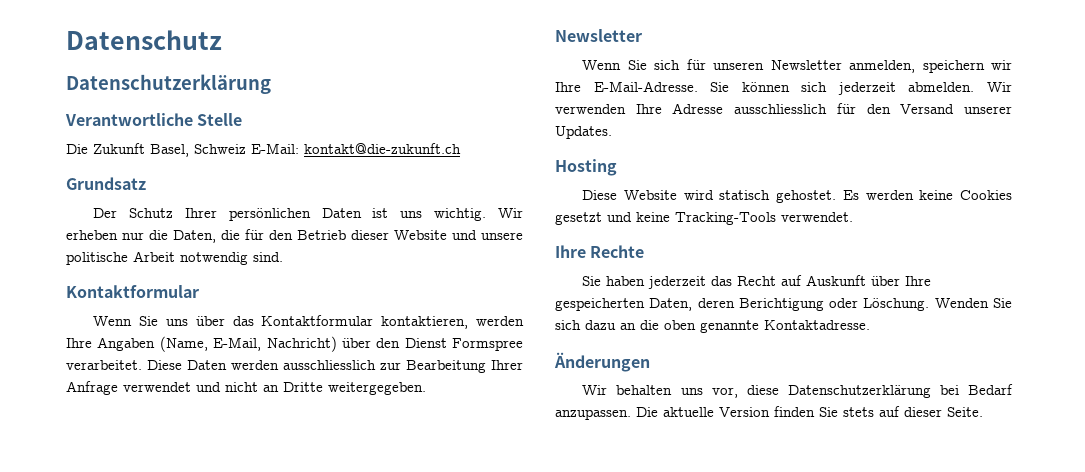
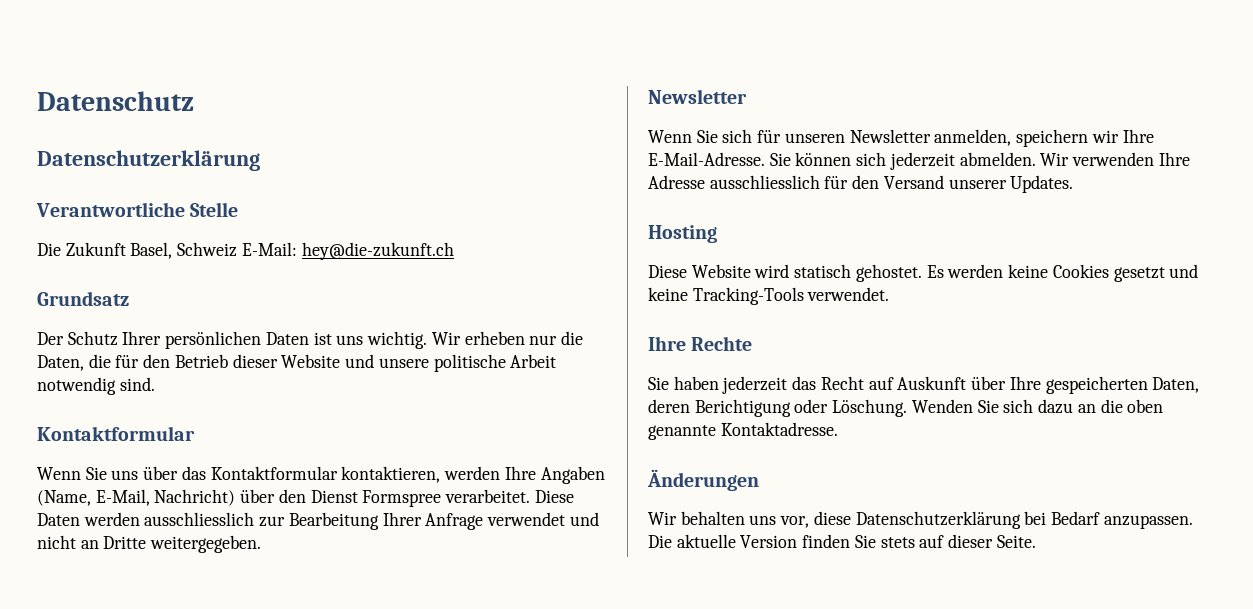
[304,143,461,154] kontakt@die-zukunft.ch -> [301,242,454,260] hey@die-zukunft.ch

